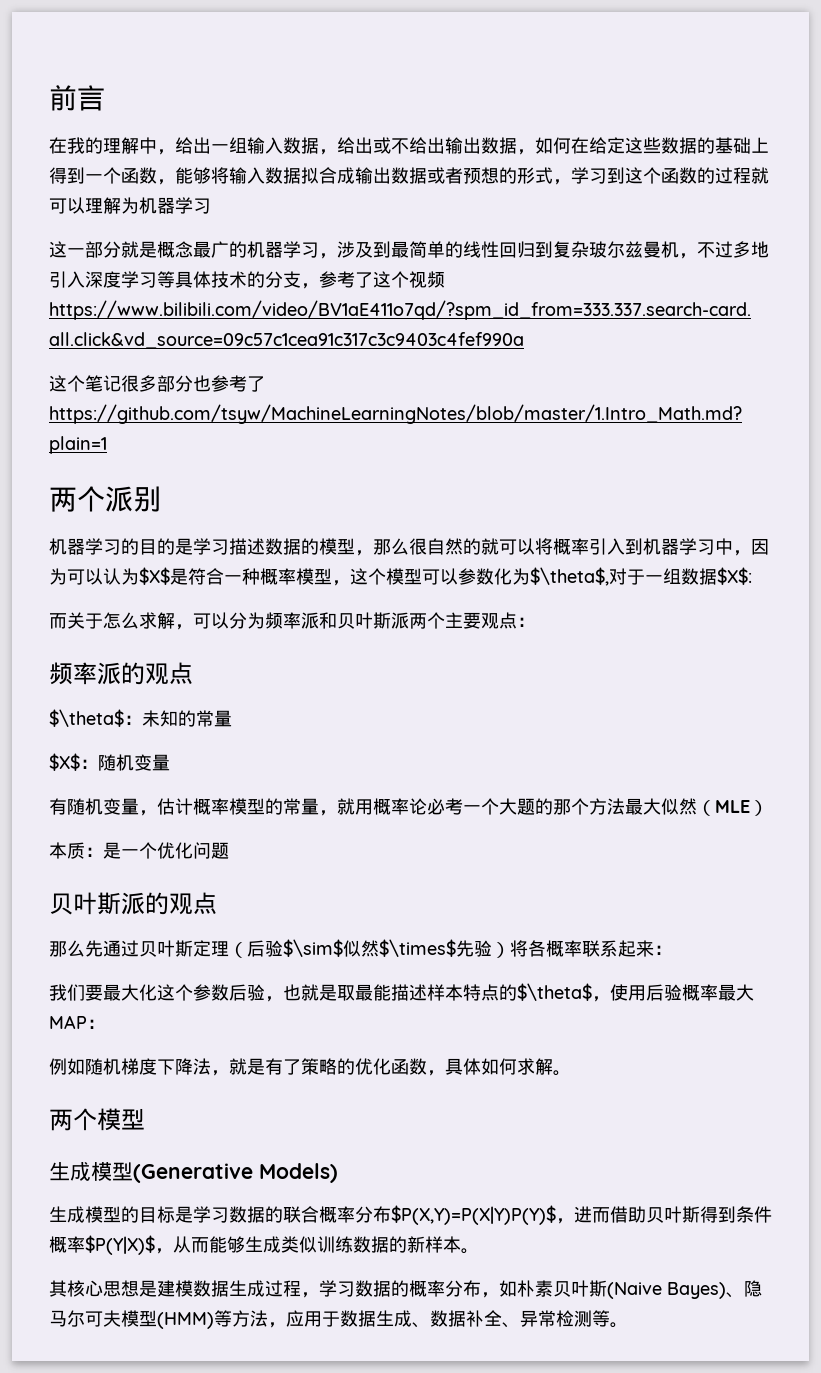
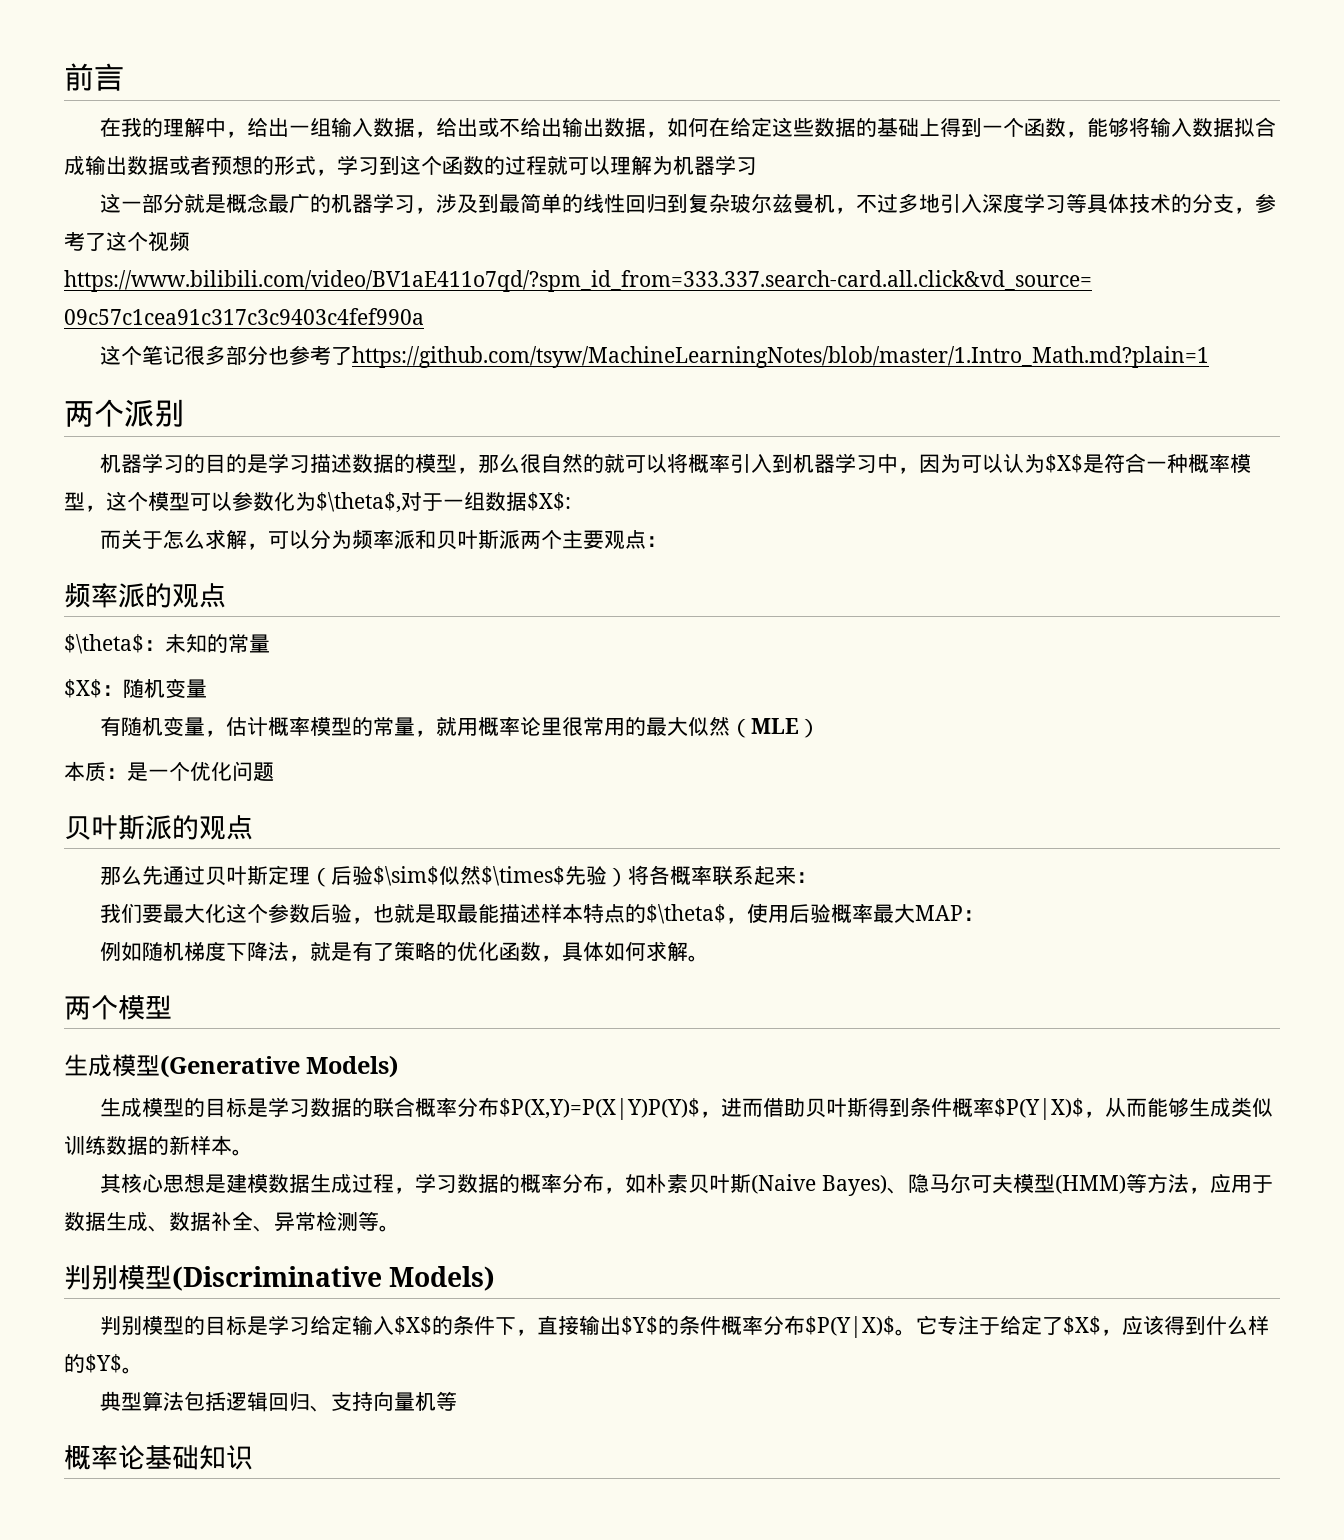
[427,798,625,815] 必考一个大题的那个方法 -> [541,717,647,736] 里很常用的
(628, 1325) none -> [64,1265,496,1291] [100,1315,1270,1338] [64,1354,143,1374] [100,1391,458,1412] [64,1445,253,1470] // 判别模型(Discriminative Models) // 判别模型的目标是学习给定输入$X$的条件下，直接输出$Y$的条件概率分布$P(Y|X)$。它专注于给定了$X$，应该得到什么样的$Y$。 // 典型算法包括逻辑回归、支持向量机等 // 概率论基础知识

